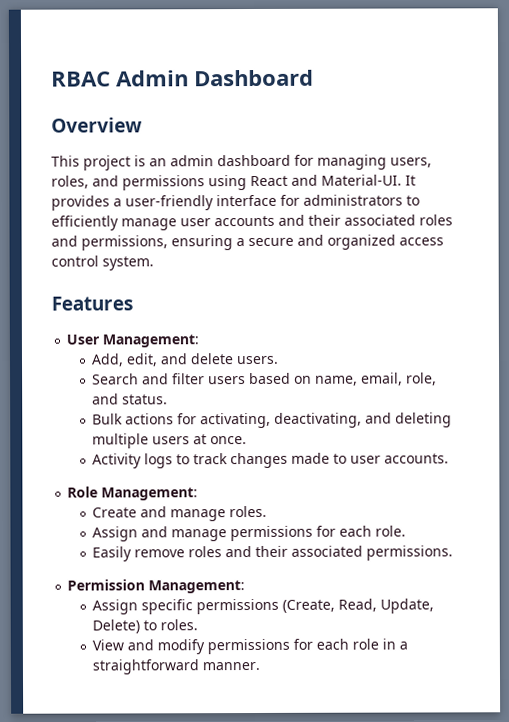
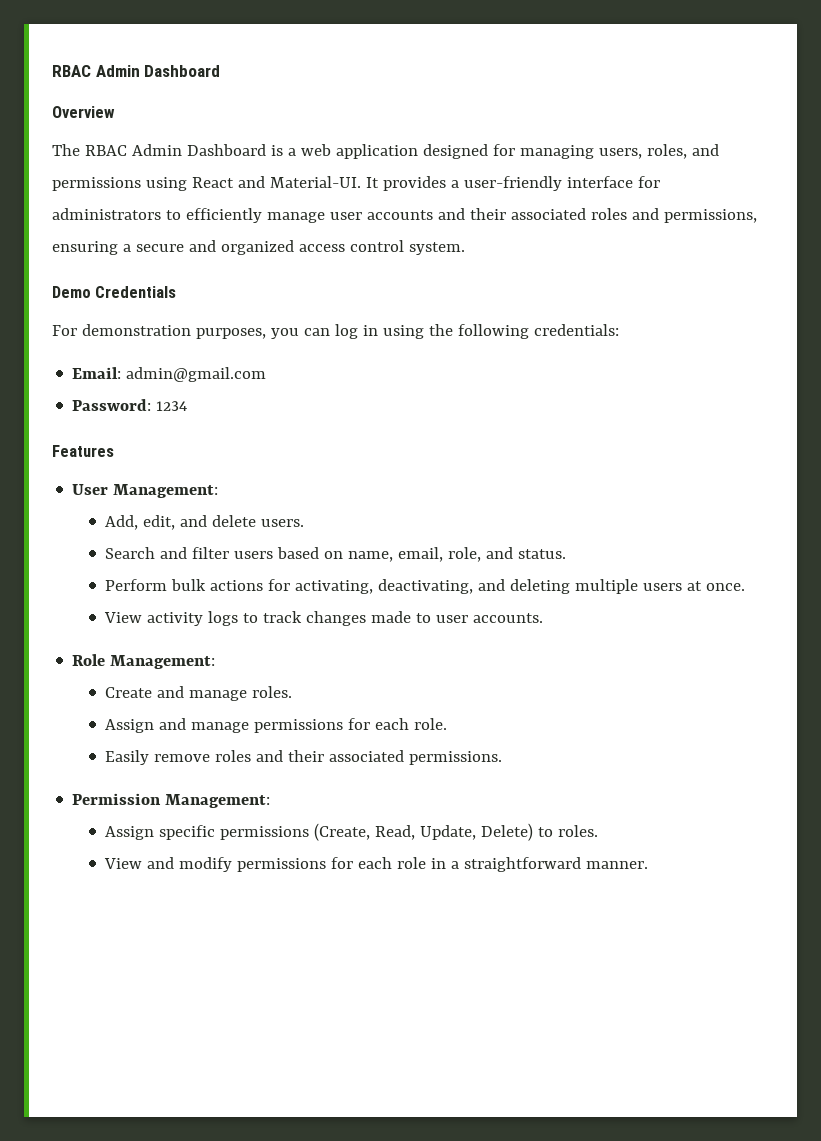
[51,154,291,171] This project is an admin dashboard -> [52,144,488,159] The RBAC Admin Dashboard is a web application designed
(154, 263) none -> [52,286,177,298] [52,324,619,339] [72,367,267,382] [72,399,188,411] // Demo Credentials // For demonstration purposes, you can log in using the following credentials: // Email: admin@gmail.com // Password: 1234
[92,413,124,425] Bulk -> [105,579,207,591] Perform bulk
[92,453,143,469] Activity -> [104,612,204,626] View activity

